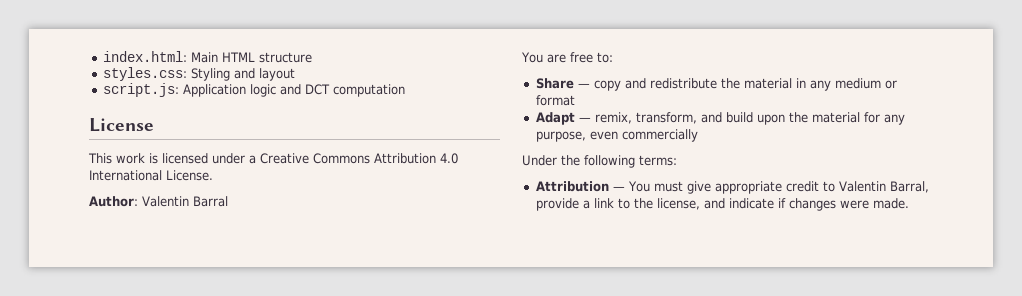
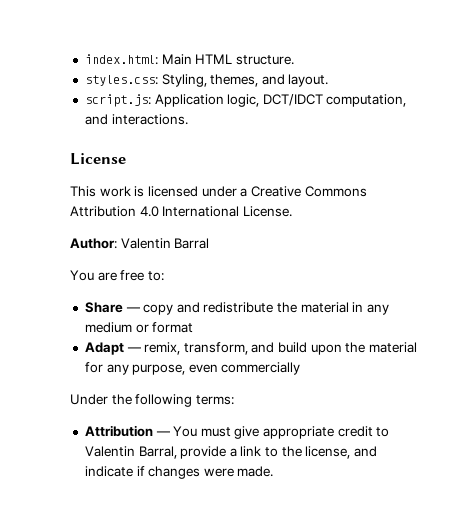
[258,52,312,63] structure -> [235,55,294,65] structure.
[190,68,295,81] [102,83,405,97] Styling and layout // script.js: Application logic and DCT computation -> [161,74,329,87] [84,94,407,107] [84,114,188,125] Styling, themes, and layout. // script.js: Application logic, DCT/IDCT computation, and interactions.

